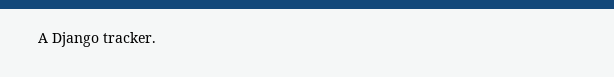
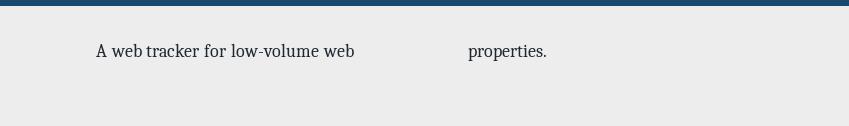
[52,32,156,47] Django tracker. -> [110,43,547,61] web tracker for low-volume web properties.

